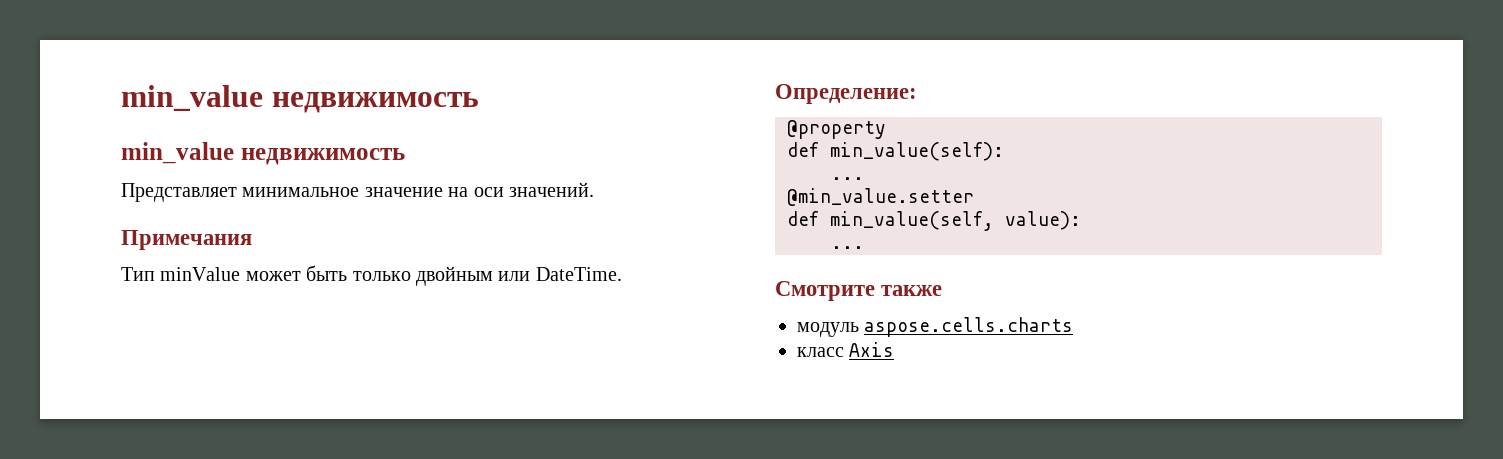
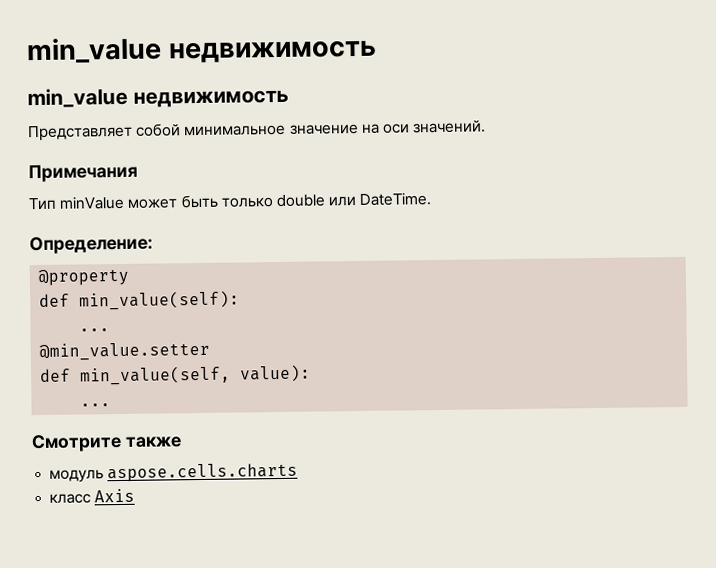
(237, 192) none -> [135,123,182,137] собой
[416,266,493,286] двойным -> [275,194,326,208] double

